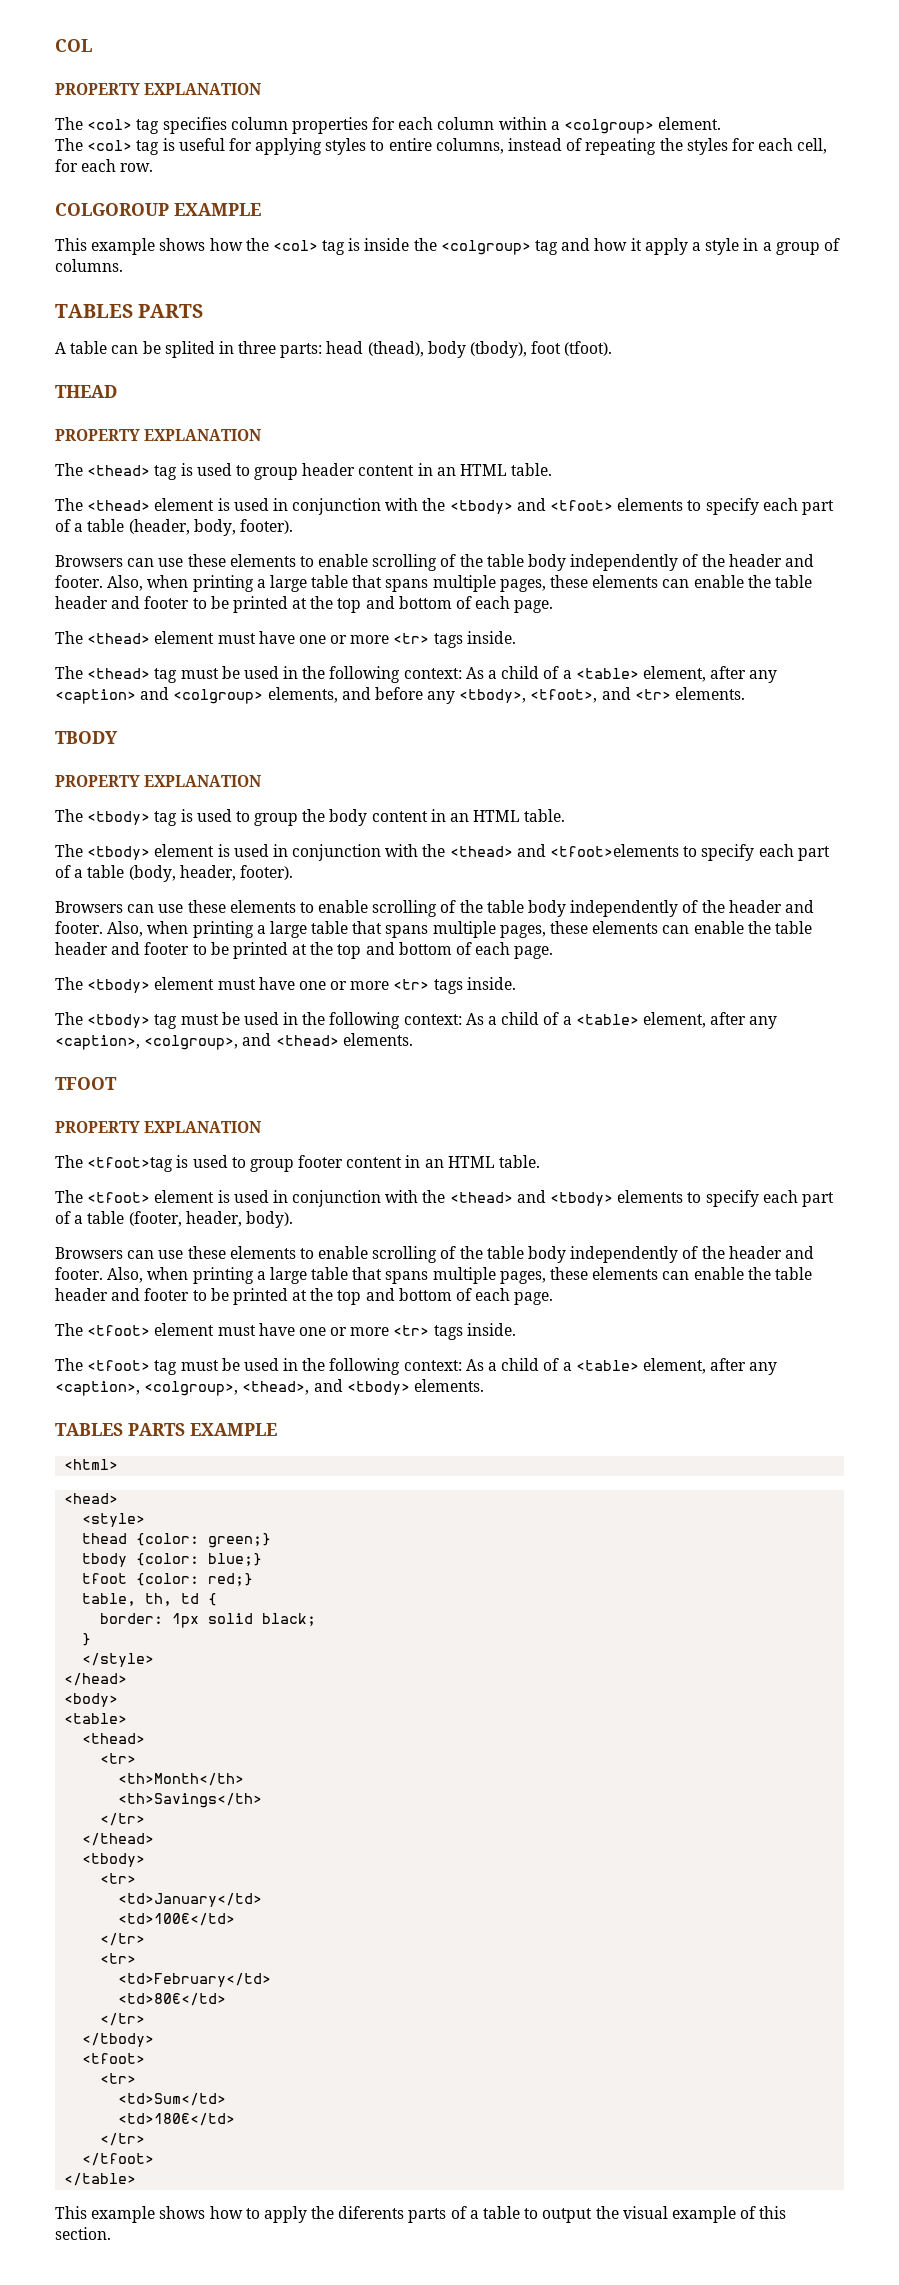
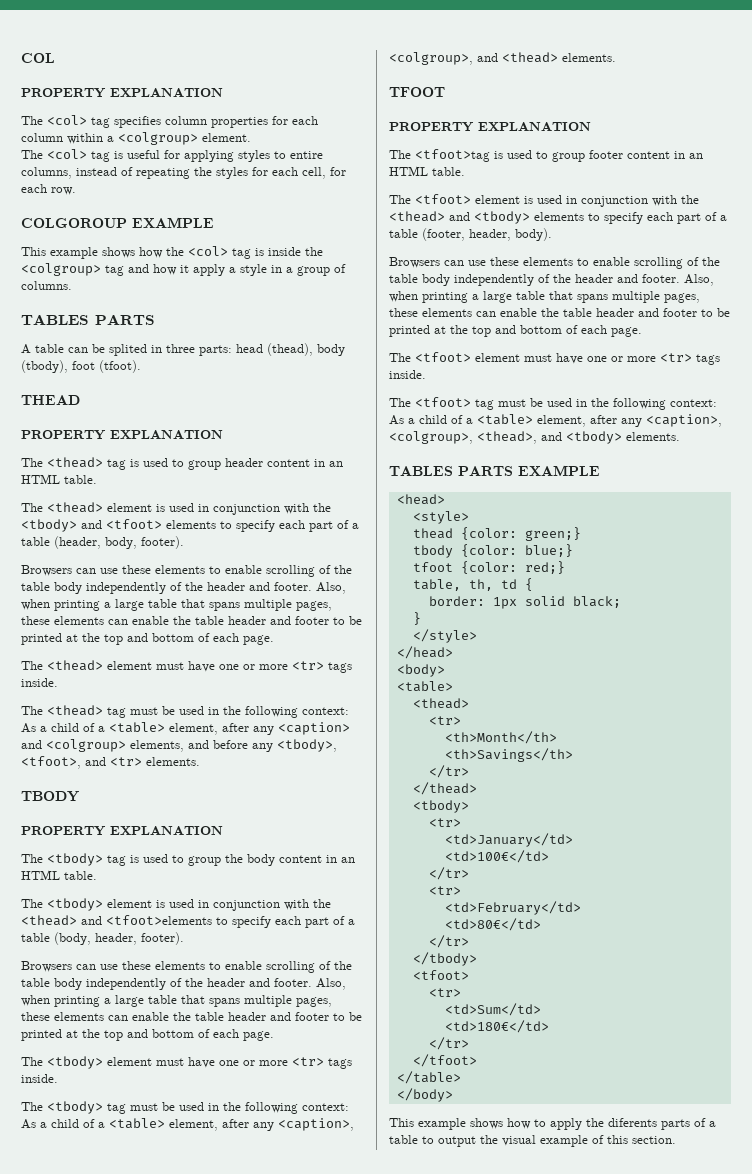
[64,1459,119,1470] // <html> -> (600, 470) none
(137, 2179) none -> [396,1088,453,1102] // </body>

